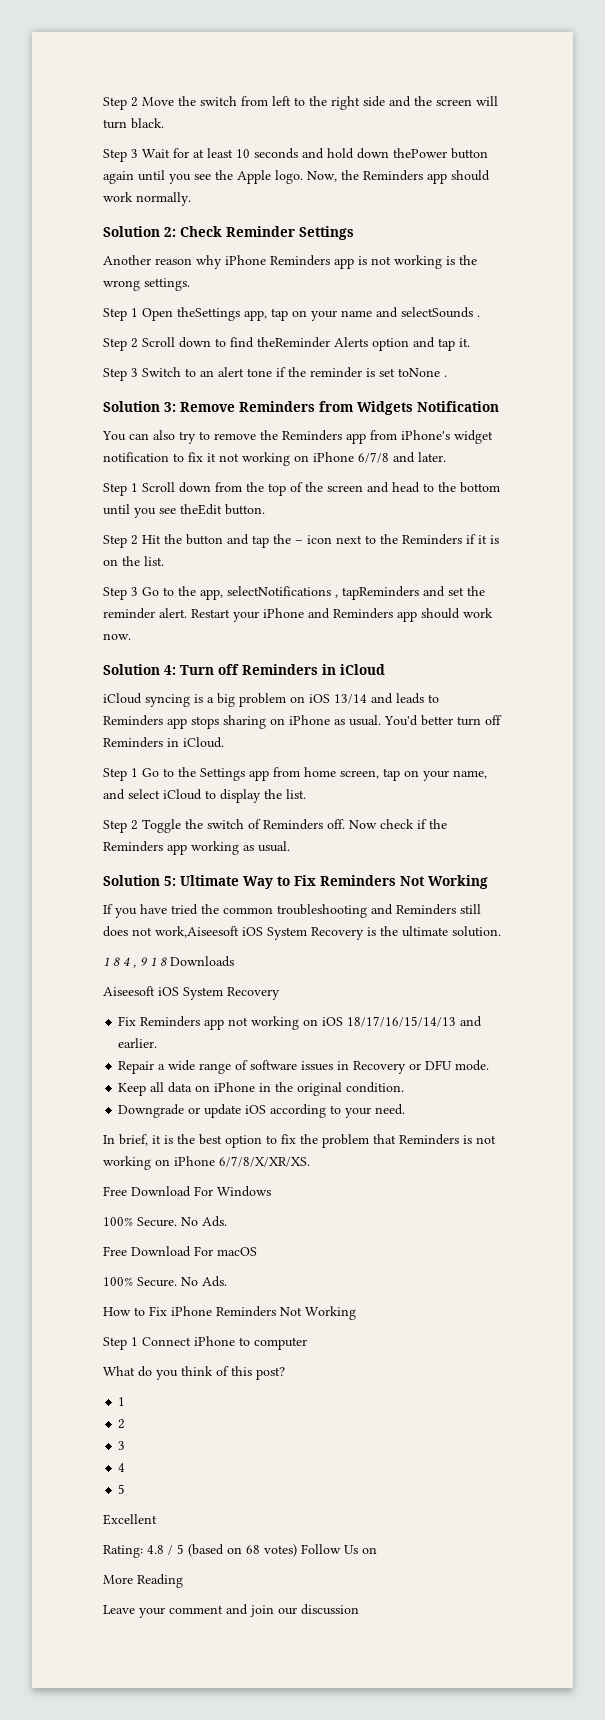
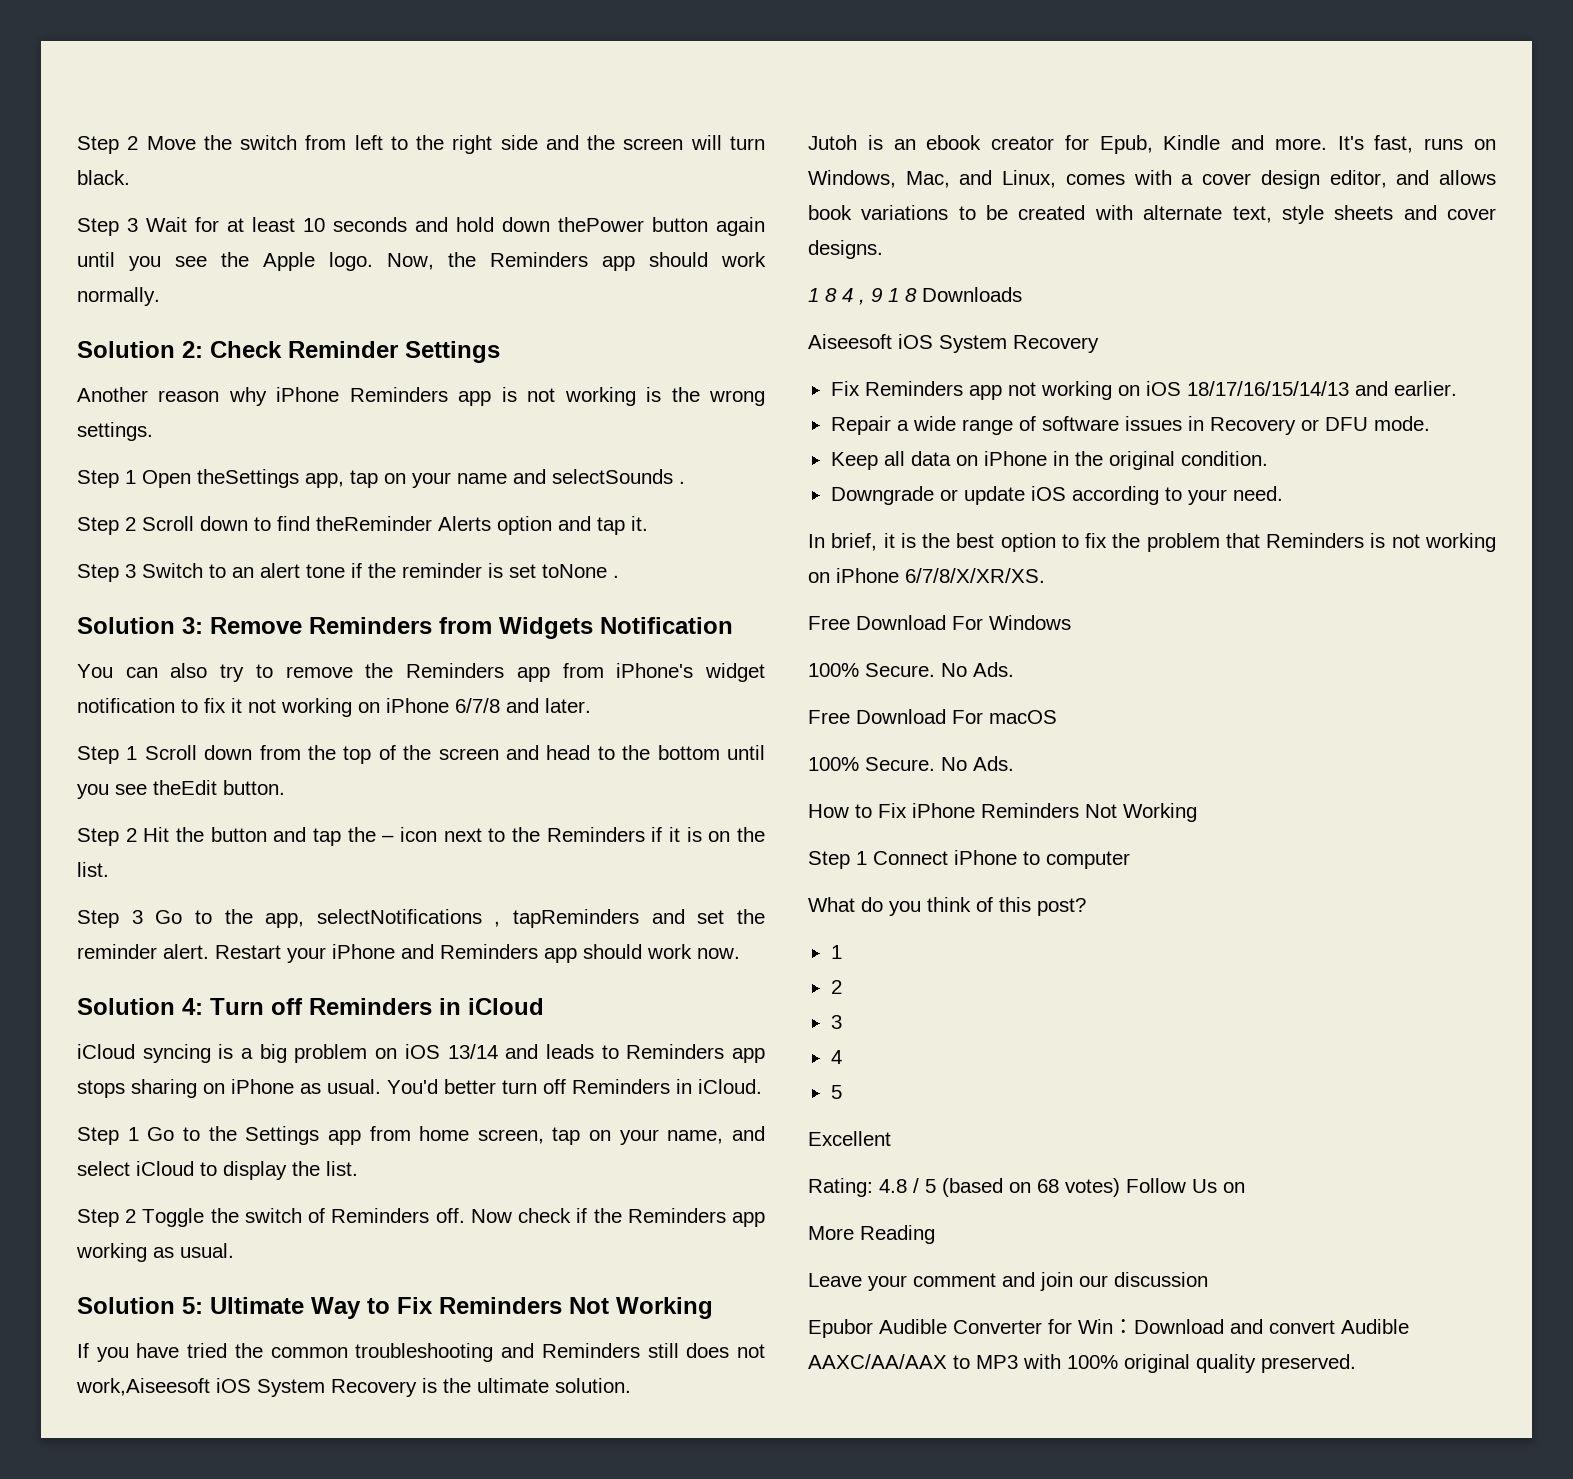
(501, 931) none -> [808,135,1496,154] [808,170,1496,189] [808,205,1496,224] [808,240,883,259] // Jutoh is an ebook creator for Epub, Kindle and more. It's fast, runs on Windows, Mac, and Linux, comes with a cover design editor, and allows book variations to be created with alternate text, style sheets and cover designs.
(359, 1609) none -> [808,1319,1409,1338] [808,1354,1356,1373] // Epubor Audible Converter for Win：Download and convert Audible AAXC/AA/AAX to MP3 with 100% original quality preserved.

